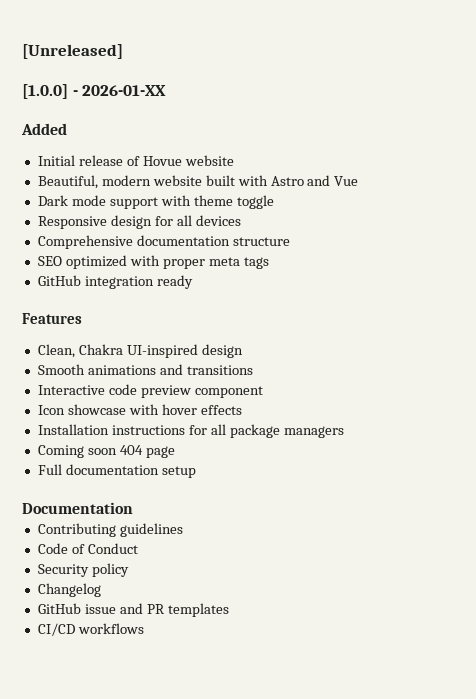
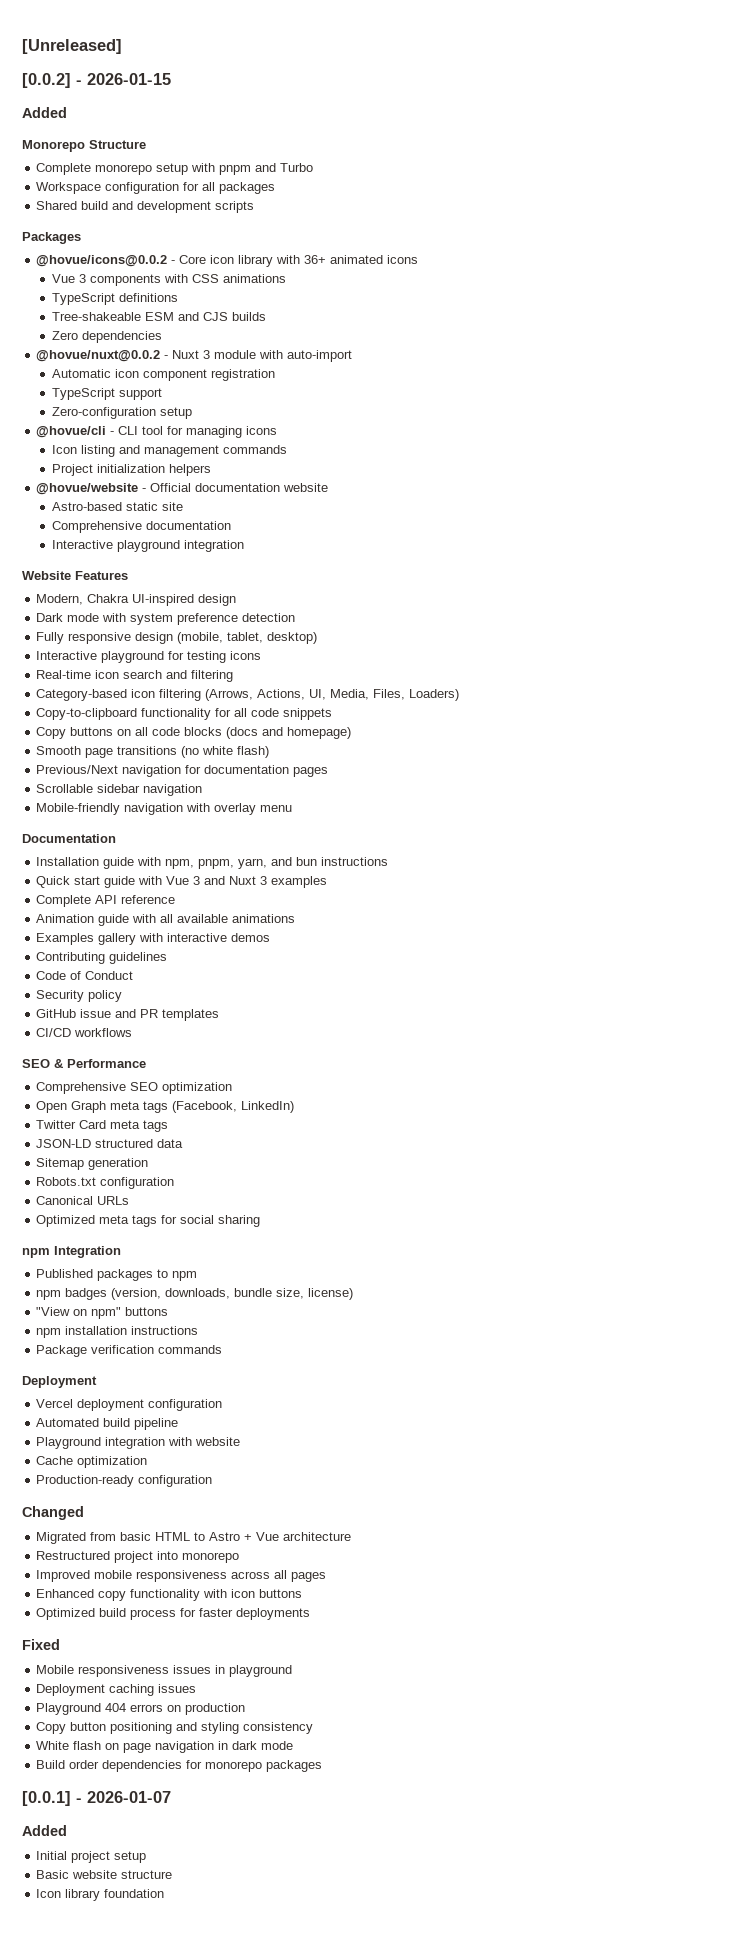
[22,84,167,99] [21,123,67,135] [37,155,234,166] [37,175,359,189] [37,195,274,209] [37,215,241,229] [37,235,290,249] [37,255,269,269] [37,275,193,289] [1.0.0] - 2026-01-XX // Added // Initial release of Hovue website // Beautiful, modern website built with Astro and Vue // Dark mode support with theme toggle // Responsive design for all devices // Comprehensive documentation structure // SEO optimized with proper meta tags // GitHub integration ready // -> [22,73,171,88] [22,107,67,118] [22,140,146,152] [36,163,314,175] [36,182,276,194] [36,201,255,213] [22,232,81,244] [36,255,419,267] [51,274,286,286] [51,293,178,305] [51,312,266,321] [51,331,162,343] [36,350,353,362] [51,369,275,381] [51,388,162,400] [51,407,192,419] [36,426,278,438] [51,445,287,457] [51,464,211,476] [36,483,329,495] [51,502,183,511] [51,521,231,533] [51,540,244,552] [22,571,71,580] [0.0.2] - 2026-01-15 // Added // Monorepo Structure // Complete monorepo setup with pnpm and Turbo // Workspace configuration for all packages // Shared build and development scripts // Packages // @hovue/icons@0.0.2 - Core icon library with 36+ animated icons // Vue 3 components with CSS animations // TypeScript definitions // Tree-shakeable ESM and CJS builds // Zero dependencies // @hovue/nuxt@0.0.2 - Nuxt 3 module with auto-import // Automatic icon component registration // TypeScript support // Zero-configuration setup // @hovue/cli - CLI tool for managing icons // Icon listing and management commands // Project initialization helpers // @hovue/website - Official documentation website // Astro-based static site // Comprehensive documentation // Interactive playground integration // Website
[37,344,75,358] Clean, -> [36,594,84,605] Modern,
[37,364,253,375] [37,384,263,398] [37,404,242,415] [37,424,344,438] [37,445,175,458] [37,464,196,478] [22,502,133,514] Smooth animations and transitions // Interactive code preview component // Icon showcase with hover effects // Installation instructions for all package managers // Coming soon 404 page // Full documentation setup // Documentation -> [36,613,296,625] [36,632,318,644] [36,651,262,663] [36,670,234,682] [36,689,460,701] [36,708,333,720] [36,727,352,739] [36,746,270,758] [36,765,329,777] [36,784,203,796] [36,803,293,815] [22,834,116,843] [36,857,389,869] [36,876,328,888] [36,895,176,907] [36,914,296,926] [36,933,271,945] Dark mode with system preference detection // Fully responsive design (mobile, tablet, desktop) // Interactive playground for testing icons // Real-time icon search and filtering // Category-based icon filtering (Arrows, Actions, UI, Media, Files, Loaders) // Copy-to-clipboard functionality for all code snippets // Copy buttons on all code blocks (docs and homepage) // Smooth page transitions (no white flash) // Previous/Next navigation for documentation pages // Scrollable sidebar navigation // Mobile-friendly navigation with overlay menu // Documentation // Installation guide with npm, pnpm, yarn, and bun instructions // Quick start guide with Vue 3 and Nuxt 3 examples // Complete API reference // Animation guide with all available animations // Examples gallery with interactive demos
[37,583,101,597] // Changelog -> (123, 996) none
(144, 628) none -> [22,1059,146,1068] [36,1082,233,1094] [36,1101,295,1113] [36,1120,169,1132] [36,1139,184,1148] [36,1158,149,1170] [36,1177,175,1189] [36,1196,130,1205] [36,1215,261,1227] [22,1246,121,1258] [36,1269,198,1281] [36,1288,354,1300] [36,1307,169,1319] [36,1326,199,1338] [36,1345,223,1357] [22,1376,97,1388] [36,1399,223,1411] [36,1418,179,1430] [36,1437,241,1449] [36,1456,148,1468] [36,1475,213,1487] [22,1506,84,1520] [36,1532,352,1544] [36,1551,240,1563] [36,1570,327,1582] [36,1589,303,1601] [36,1608,311,1620] [22,1639,60,1650] [36,1665,293,1677] [36,1684,197,1696] [36,1703,246,1715] [36,1722,314,1734] [36,1741,294,1753] [36,1760,323,1772] [22,1791,171,1806] [22,1825,67,1836] [36,1851,147,1863] [36,1870,173,1879] [36,1889,165,1901] // SEO & Performance // Comprehensive SEO optimization // Open Graph meta tags (Facebook, LinkedIn) // Twitter Card meta tags // JSON-LD structured data // Sitemap generation // Robots.txt configuration // Canonical URLs // Optimized meta tags for social sharing // npm Integration // Published packages to npm // npm badges (version, downloads, bundle size, license) // "View on npm" buttons // npm installation instructions // Package verification commands // Deployment // Vercel deployment configuration // Automated build pipeline // Playground integration with website // Cache optimization // Production-ready configuration // Changed // Migrated from basic HTML to Astro + Vue architecture // Restructured project into monorepo // Improved mobile responsiveness across all pages // Enhanced copy functionality with icon buttons // Optimized build process for faster deployments // Fixed // Mobile responsiveness issues in playground // Deployment caching issues // Playground 404 errors on production // Copy button positioning and styling consistency // White flash on page navigation in dark mode // Build order dependencies for monorepo packages // [0.0.1] - 2026-01-07 // Added // Initial project setup // Basic website structure // Icon library foundation

